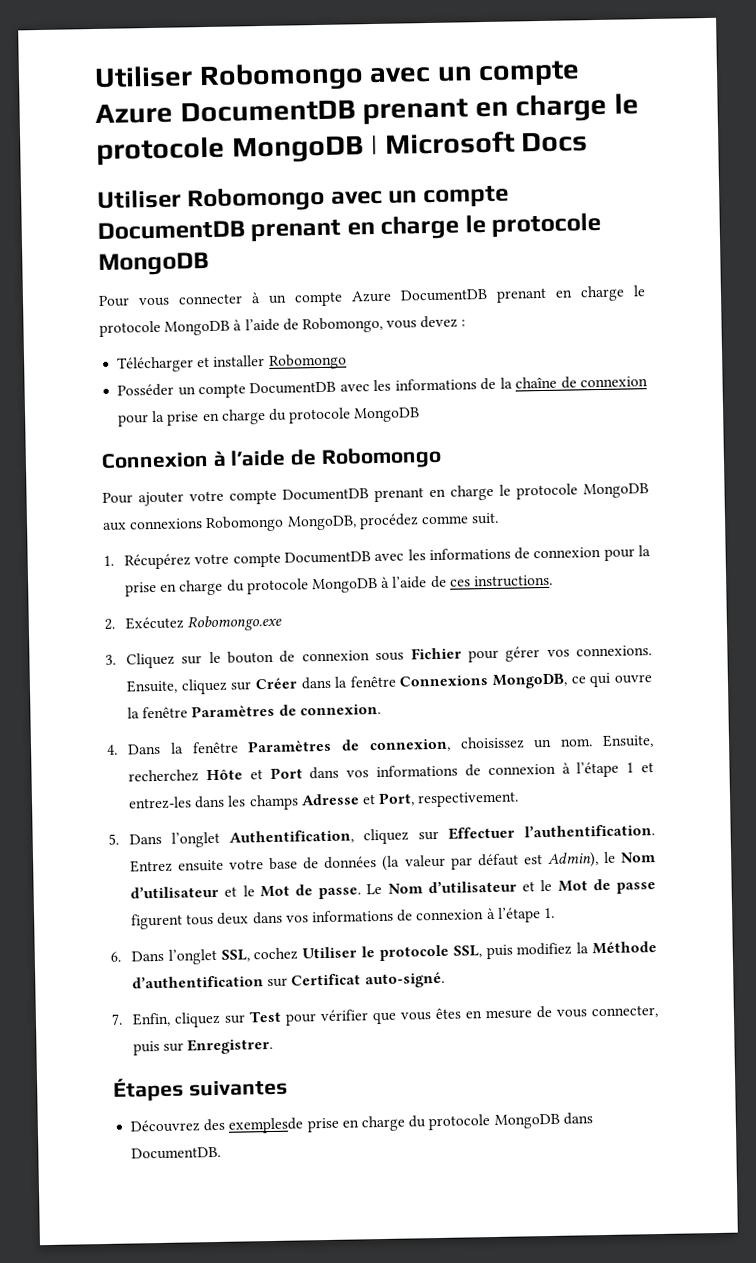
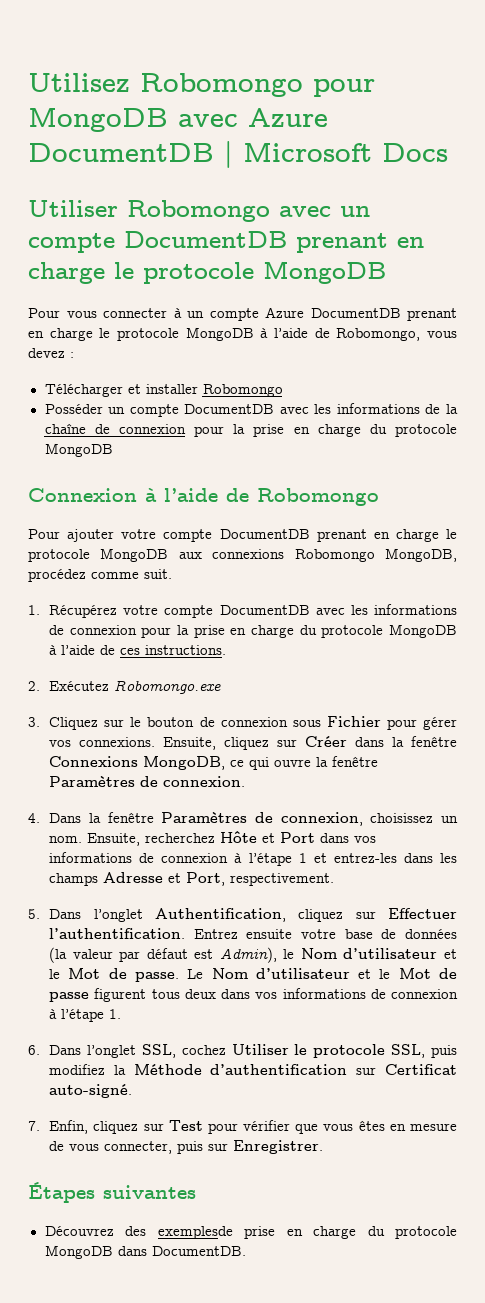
[94,60,581,93] [95,93,639,125] [96,135,364,165] Utiliser Robomongo avec un compte Azure DocumentDB prenant en charge le protocole MongoDB -> [28,73,375,97] [28,108,328,132] [28,143,214,162] Utilisez Robomongo pour MongoDB avec Azure DocumentDB

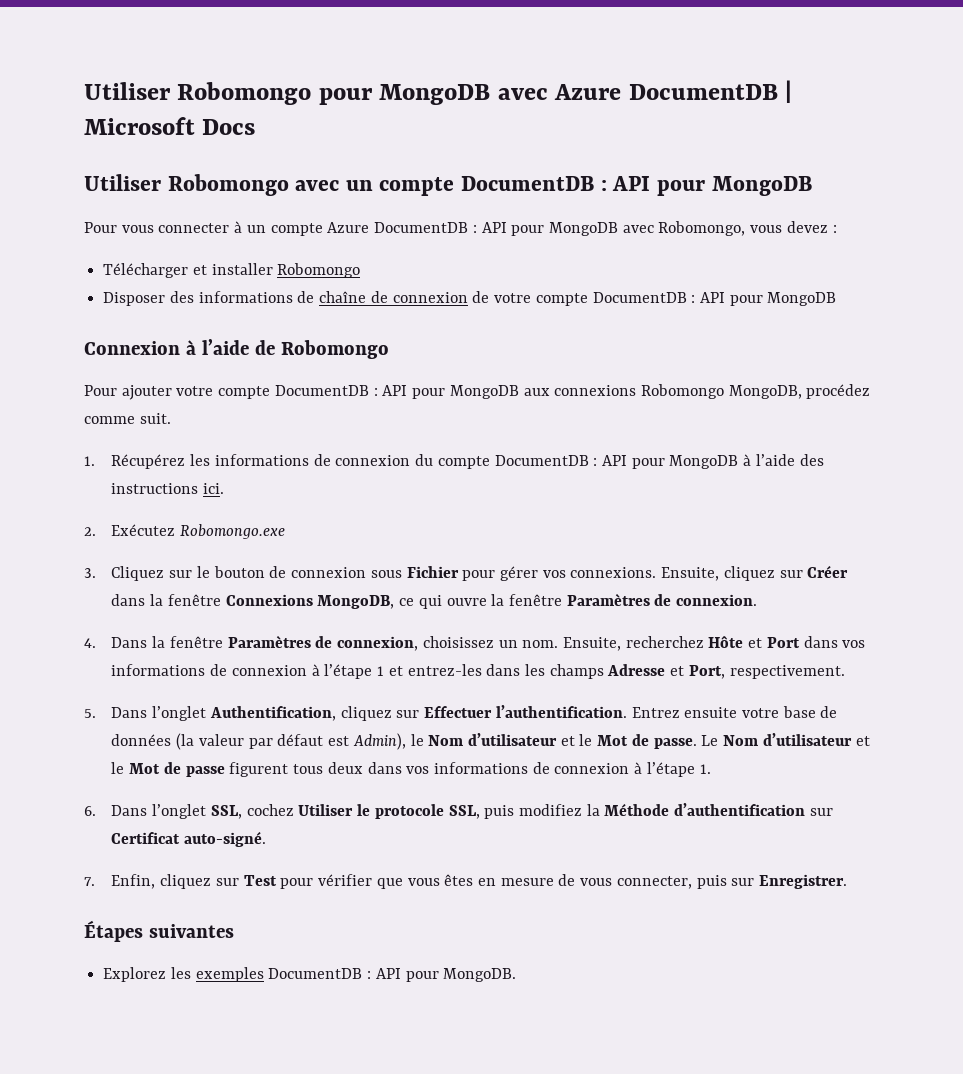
[28,73,130,92] Utilisez -> [84,82,171,100] Utiliser
[296,233,424,253] [28,262,254,284] prenant en charge le protocole -> [600,176,705,196] : API pour
[407,308,457,321] [28,327,330,341] prenant en charge le protocole MongoDB à l’aide de -> [472,222,654,236] : API pour MongoDB avec
[44,403,458,417] Posséder un compte DocumentDB avec les informations de la -> [103,291,315,306] Disposer des informations de
[194,424,458,437] pour la prise en charge du protocole -> [472,291,763,306] de votre compte DocumentDB : API pour
[316,529,457,542] [28,549,90,562] prenant en charge le protocole -> [373,385,446,399] : API pour
[123,604,457,618] [49,624,458,638] [49,645,227,655] votre compte DocumentDB avec les informations de connexion pour la prise en charge du protocole MongoDB à l’aide de ces instructions. -> [190,454,824,469] [111,483,225,494] les informations de connexion du compte DocumentDB : API pour MongoDB à l’aide des instructions ici.
[44,1226,457,1239] [44,1245,246,1259] Découvrez des exemplesde prise en charge du protocole MongoDB dans DocumentDB. -> [103,967,517,982] Explorez les exemples DocumentDB : API pour MongoDB.

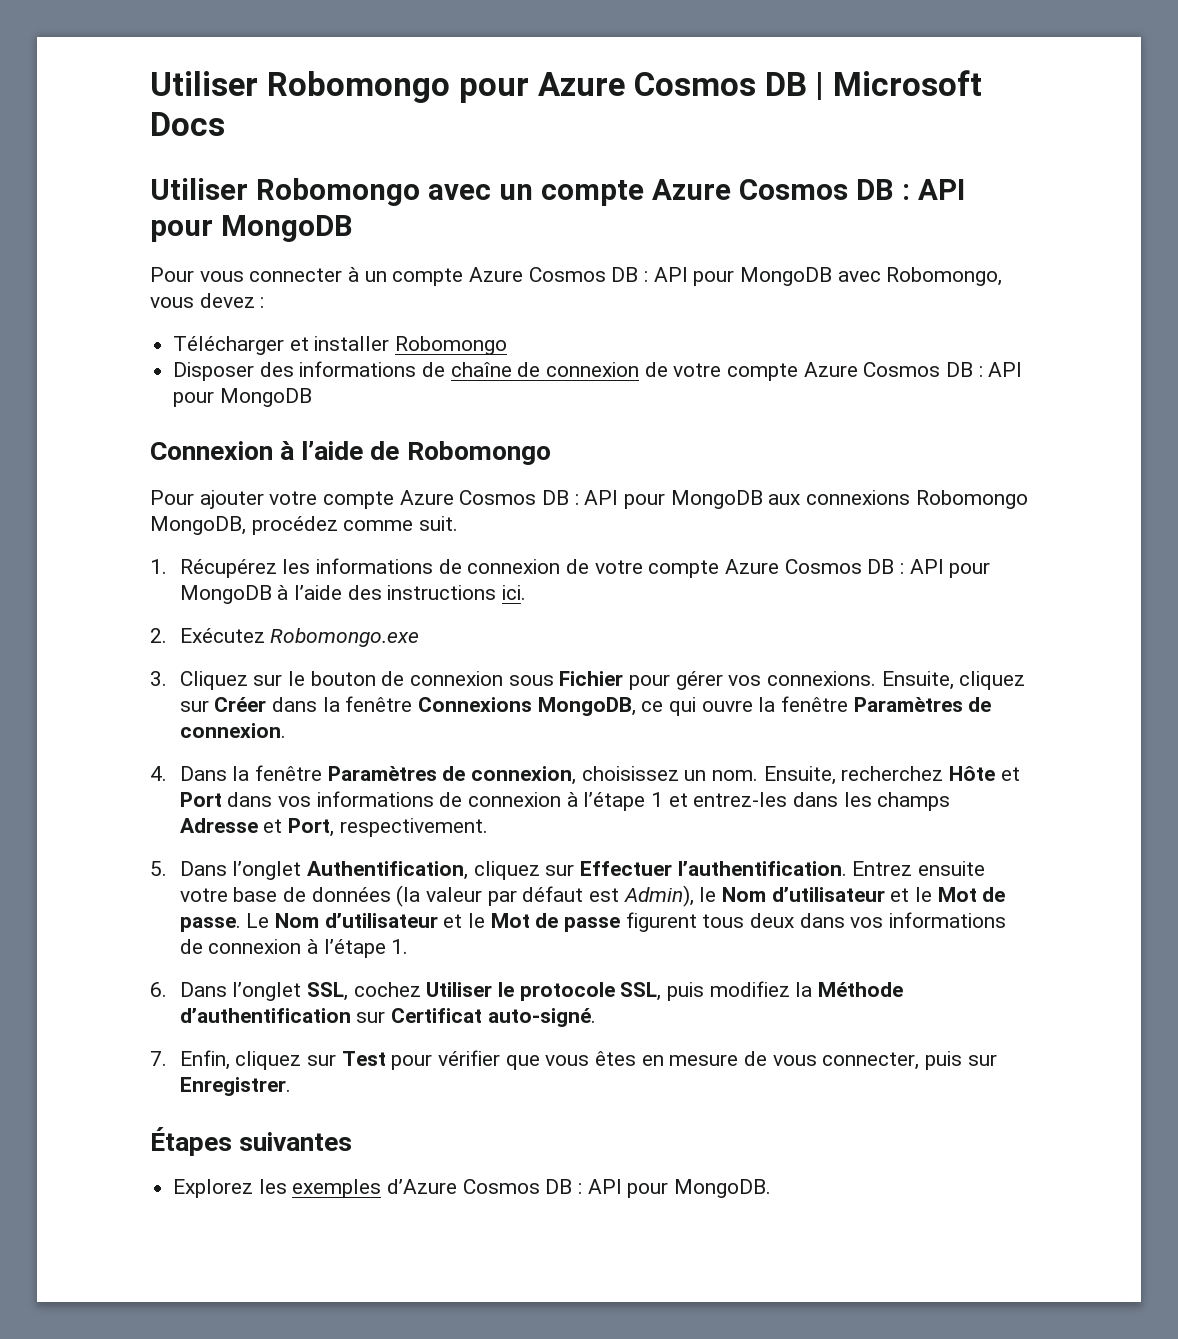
[379,84,778,105] MongoDB avec Azure DocumentDB -> [537,72,807,96] Azure Cosmos DB
[461,176,595,191] DocumentDB -> [651,179,894,200] Azure Cosmos DB
[374,222,469,233] DocumentDB -> [528,267,639,282] Cosmos DB
[592,292,687,303] DocumentDB -> [803,362,974,377] Azure Cosmos DB
[274,385,369,396] DocumentDB -> [399,490,570,505] Azure Cosmos DB
[415,454,589,469] du compte DocumentDB -> [565,559,895,578] de votre compte Azure Cosmos DB
[268,968,363,979] DocumentDB -> [387,1179,573,1194] d’Azure Cosmos DB

